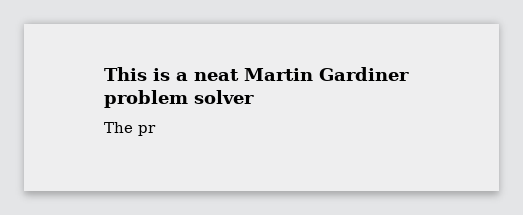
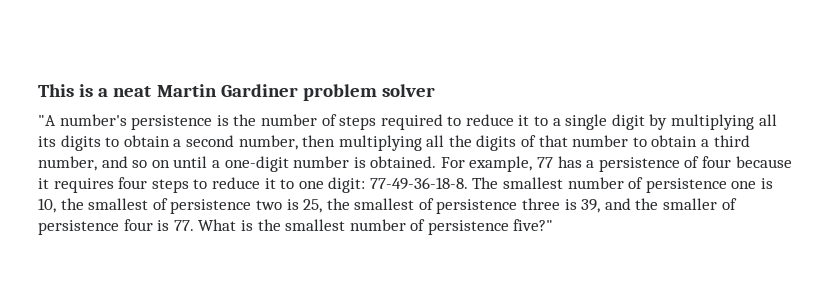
[104,122,156,136] The pr -> [38,114,777,130] [38,135,750,151] [38,156,792,172] [38,177,774,193] [38,198,737,214] [38,219,554,235] "A number's persistence is the number of steps required to reduce it to a single digit by multiplying all its digits to obtain a second number, then multiplying all the digits of that number to obtain a third number, and so on until a one-digit number is obtained. For example, 77 has a persistence of four because it requires four steps to reduce it to one digit: 77-49-36-18-8. The smallest number of persistence one is 10, the smallest of persistence two is 25, the smallest of persistence three is 39, and the smaller of persistence four is 77. What is the smallest number of persistence five?"

